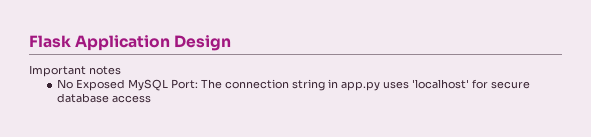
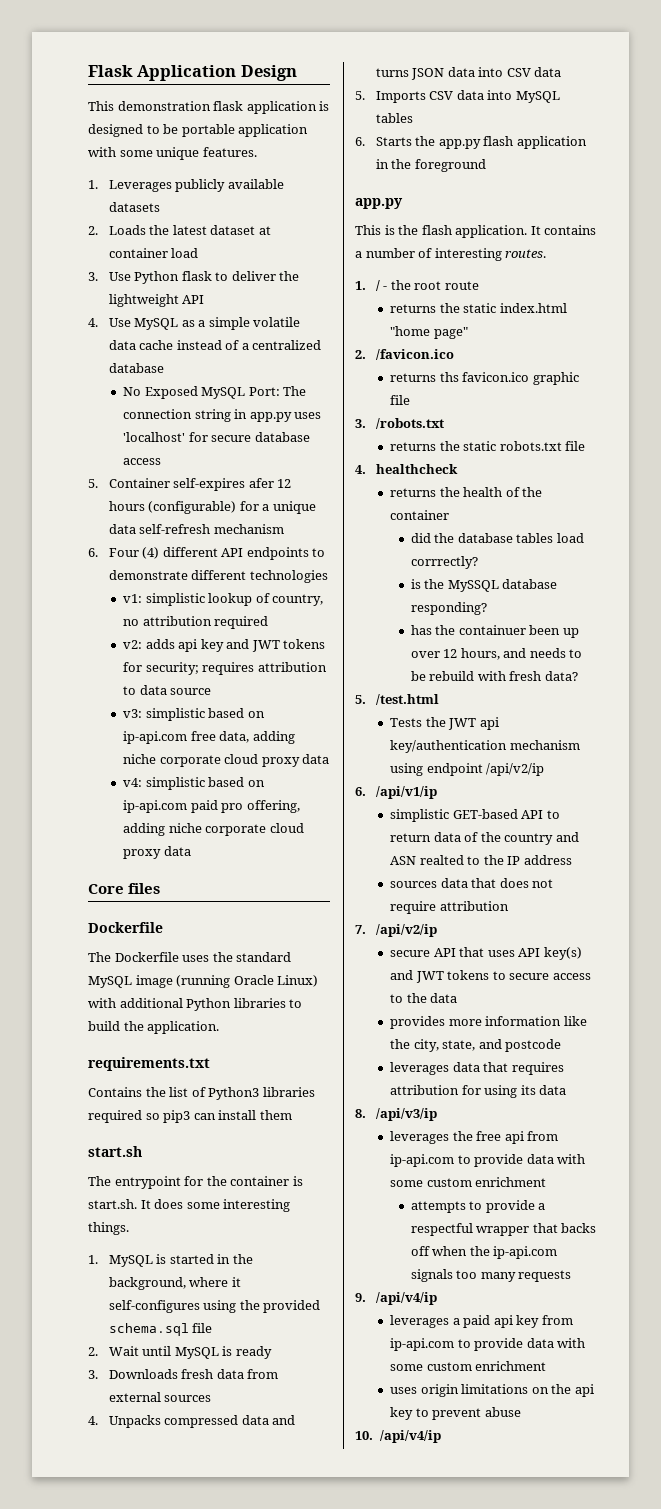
[29,65,121,77] Important notes -> [88,101,330,114] [88,124,309,137] [88,147,257,160] [88,179,284,192] [108,202,160,212] [88,225,271,235] [108,248,199,258] [88,271,300,284] [108,294,205,307] [88,317,301,330] [108,340,322,350] [108,363,164,373] This demonstration flask application is designed to be portable application with some unique features. // 1. Leverages publicly available datasets // 2. Loads the latest dataset at container load // 3. Use Python flask to deliver the lightweight API // 4. Use MySQL as a simple volatile data cache instead of a centralized database
(152, 99) none -> [88,478,292,491] [108,501,316,514] [108,524,284,534] [88,547,326,560] [108,570,328,583] [123,593,324,606] [123,616,269,629] [123,639,326,652] [123,662,327,675] [123,685,212,695] [123,708,265,721] [123,731,295,744] [123,754,330,767] [123,777,265,790] [123,800,300,813] [123,823,304,836] [123,846,191,859] [88,883,161,894] [88,922,163,933] [88,952,292,962] [88,975,319,988] [88,998,303,1011] [88,1021,220,1034] [88,1057,210,1071] [88,1087,315,1100] [88,1110,292,1123] [88,1146,142,1157] [88,1176,303,1189] [88,1199,291,1212] [88,1222,129,1235] [88,1254,253,1267] [108,1277,241,1290] [108,1300,321,1313] [108,1323,213,1336] [88,1346,272,1359] [88,1369,279,1379] [108,1392,212,1402] [88,1415,296,1428] [375,67,562,80] [355,90,560,103] [375,113,413,123] [355,136,587,149] [375,159,486,172] [355,198,403,209] [355,225,597,238] [355,248,547,261] [355,280,479,291] [390,303,567,313] [390,326,468,339] [355,349,454,360] [390,372,579,385] [390,395,411,405] [355,418,444,429] [390,441,586,451] [355,464,458,474] [390,487,543,497] [390,510,450,520] [410,533,584,543] [410,556,478,569] [410,579,558,592] [410,602,487,615] [410,625,579,638] [410,648,583,660] [410,671,578,681] [355,694,439,705] [390,717,499,730] [390,740,580,753] [390,763,545,776] [355,786,437,799] [390,809,560,822] [390,832,579,845] [390,855,572,865] [390,878,554,888] [390,901,509,914] [355,924,437,937] [390,947,582,960] [390,970,591,983] [390,993,458,1003] [390,1016,587,1029] [390,1039,562,1052] [390,1062,564,1075] [390,1085,567,1098] [355,1108,437,1121] [390,1131,559,1144] [390,1154,586,1167] [390,1177,547,1187] [410,1200,546,1213] [410,1223,597,1236] [410,1246,558,1259] [410,1269,572,1282] [355,1292,437,1305] [390,1315,573,1328] [390,1338,586,1351] [390,1361,547,1371] [390,1384,594,1397] [390,1407,521,1420] [355,1430,441,1443] // 5. Container self-expires afer 12 hours (configurable) for a unique data self-refresh mechanism // 6. Four (4) different API endpoints to demonstrate different technologies // v1: simplistic lookup of country, no attribution required // v2: adds api key and JWT tokens for security; requires attribution to data source // v3: simplistic based on ip-api.com free data, adding niche corporate cloud proxy data // v4: simplistic based on ip-api.com paid pro offering, adding niche corporate cloud proxy data // Core files // Dockerfile // The Dockerfile uses the standard MySQL image (running Oracle Linux) with additional Python libraries to build the application. // requirements.txt // Contains the list of Python3 libraries required so pip3 can install them // start.sh // The entrypoint for the container is start.sh. It does some interesting things. // 1. MySQL is started in the background, where it self-configures using the provided schema.sql file // 2. Wait until MySQL is ready // 3. Downloads fresh data from external sources // 4. Unpacks compressed data and turns JSON data into CSV data // 5. Imports CSV data into MySQL tables // 6. Starts the app.py flash application in the foreground // app.py // This is the flash application. It contains a number of interesting routes. // 1. / - the root route // returns the static index.html "home page" // 2. /favicon.ico // returns ths favicon.ico graphic file // 3. /robots.txt // returns the static robots.txt file // 4. healthcheck // returns the health of the container // did the database tables load corrrectly? // is the MySSQL database responding? // has the containuer been up over 12 hours, and needs to be rebuild with fresh data? // 5. /test.html // Tests the JWT api key/authentication mechanism using endpoint /api/v2/ip // 6. /api/v1/ip // simplistic GET-based API to return data of the country and ASN realted to the IP address // sources data that does not require attribution // 7. /api/v2/ip // secure API that uses API key(s) and JWT tokens to secure access to the data // provides more information like the city, state, and postcode // leverages data that requires attribution for using its data // 8. /api/v3/ip // leverages the free api from ip-api.com to provide data with some custom enrichment // attempts to provide a respectful wrapper that backs off when the ip-api.com signals too many requests // 9. /api/v4/ip // leverages a paid api key from ip-api.com to provide data with some custom enrichment // uses origin limitations on the api key to prevent abuse // 10. /api/v4/ip

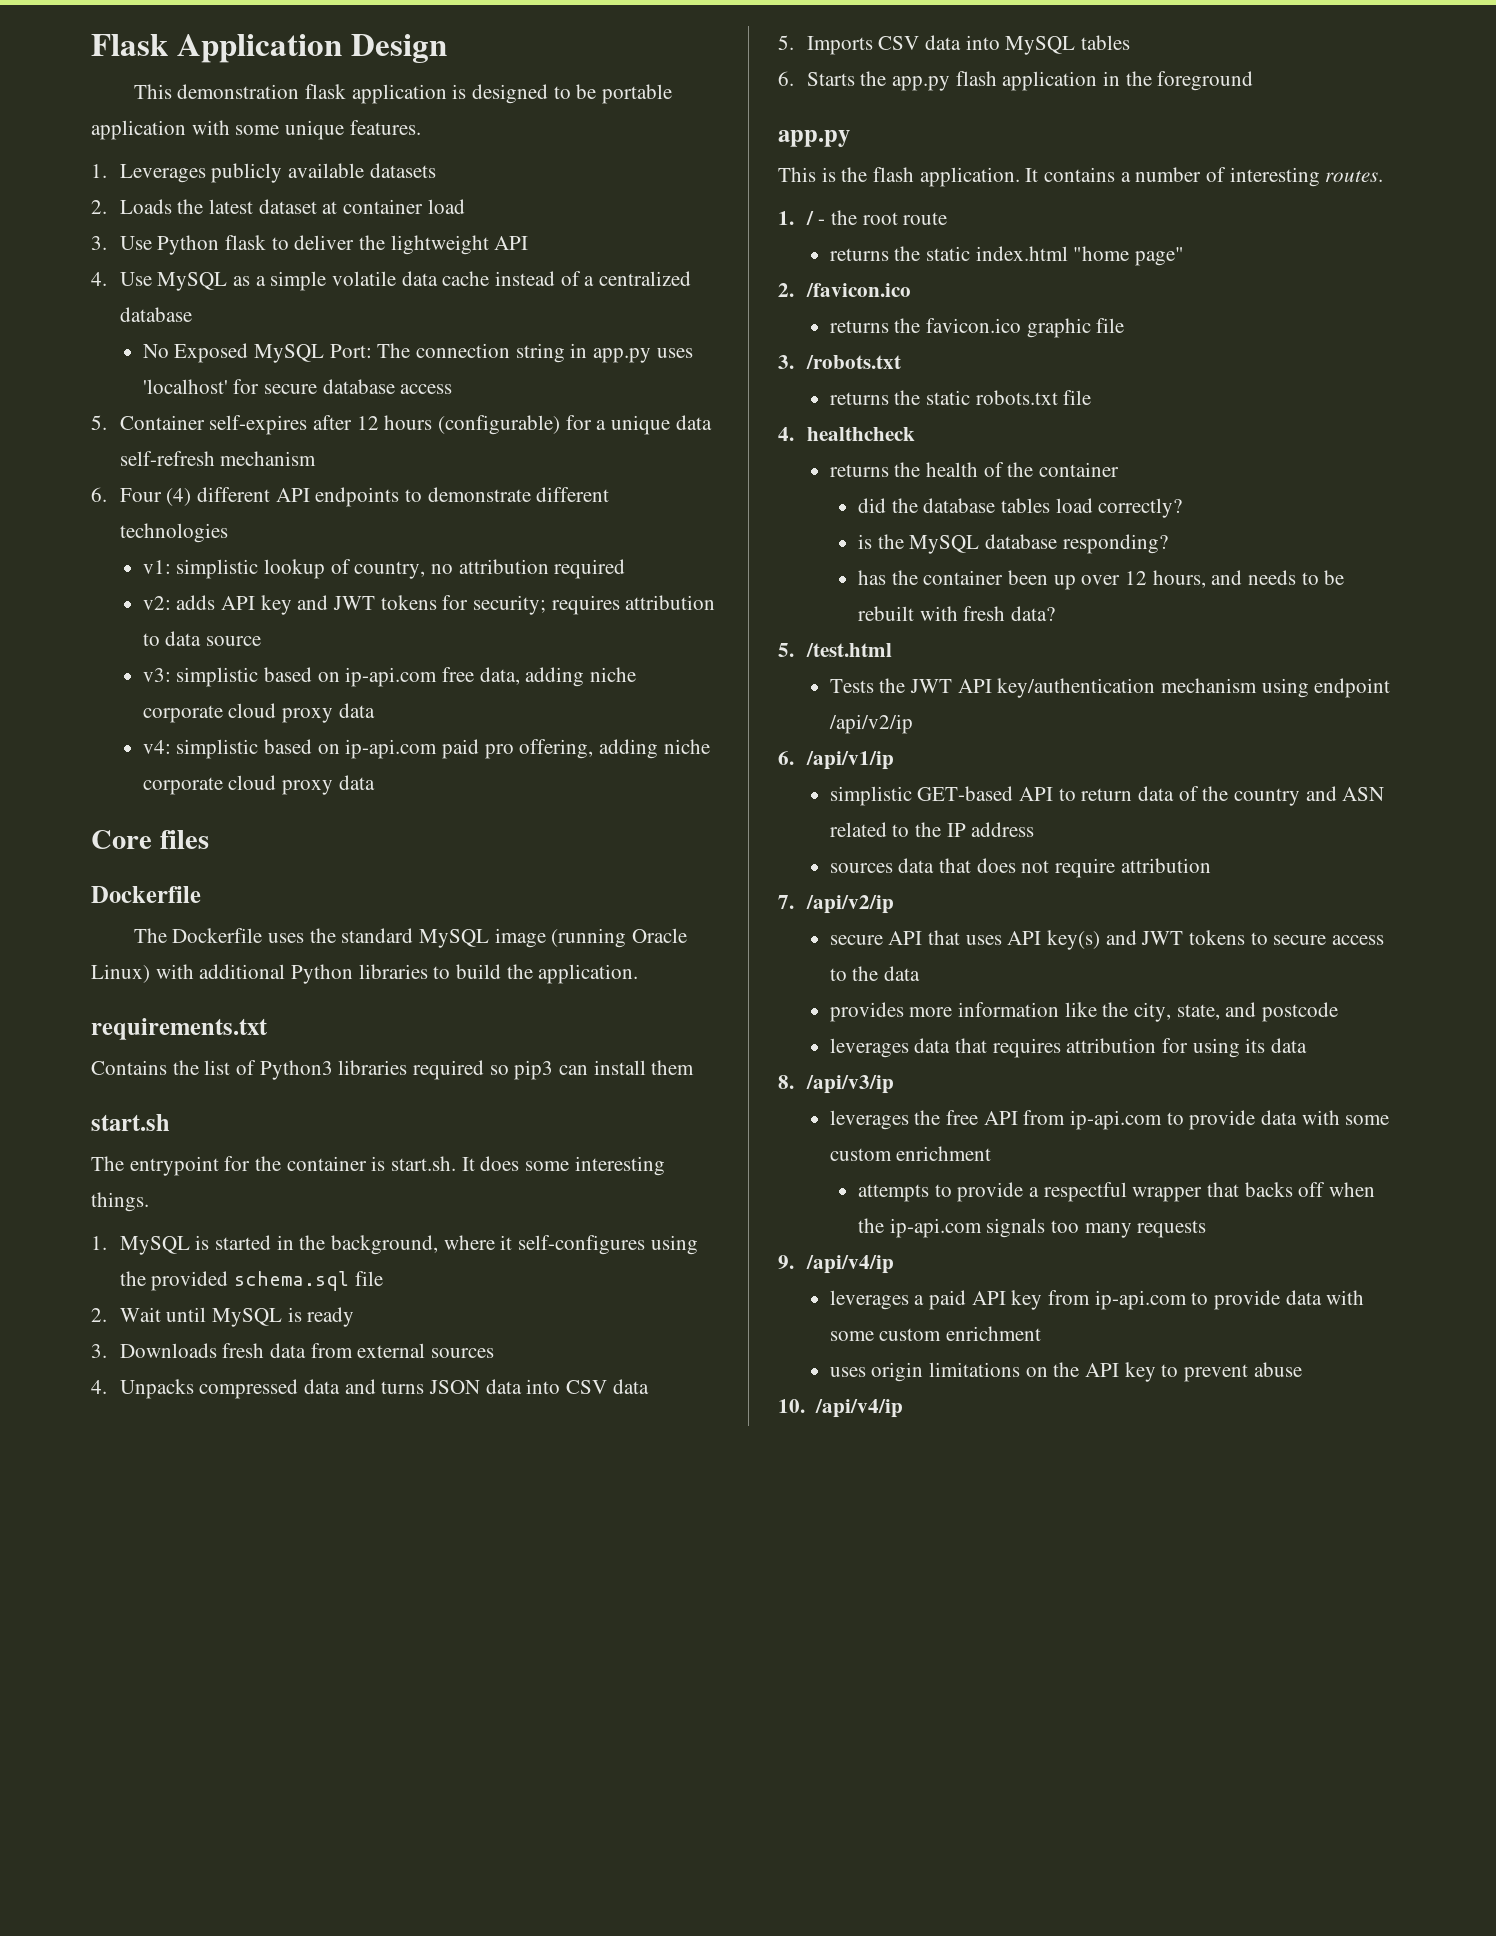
[248,478,274,488] afer -> [312,415,352,430] after
[178,639,198,652] api -> [220,596,255,610] API
[439,372,459,382] ths -> [894,318,921,333] the
[410,556,478,569] [410,579,499,592] corrrectly? // is the MySSQL -> [1098,498,1183,518] [858,534,980,554] correctly? // is the MySQL
[458,625,526,635] containuer -> [923,570,1004,585] container
[429,671,475,681] rebuild -> [858,606,915,621] rebuilt
[479,717,499,730] api -> [957,679,992,693] API
[419,855,464,865] realted -> [829,822,887,837] related
[504,1131,524,1144] api -> [983,1111,1018,1125] API
[493,1315,513,1328] api -> [971,1291,1006,1305] API
[574,1384,594,1397] api -> [1084,1363,1119,1377] API

